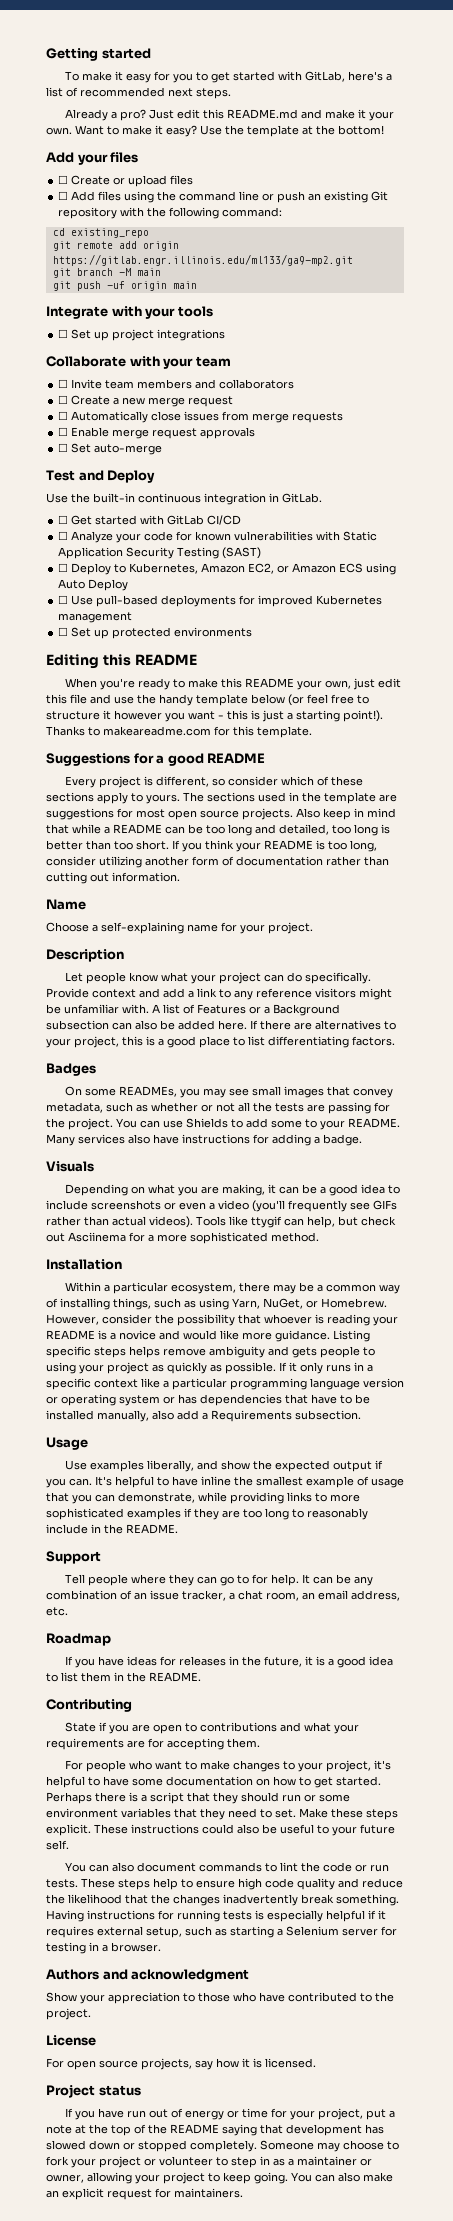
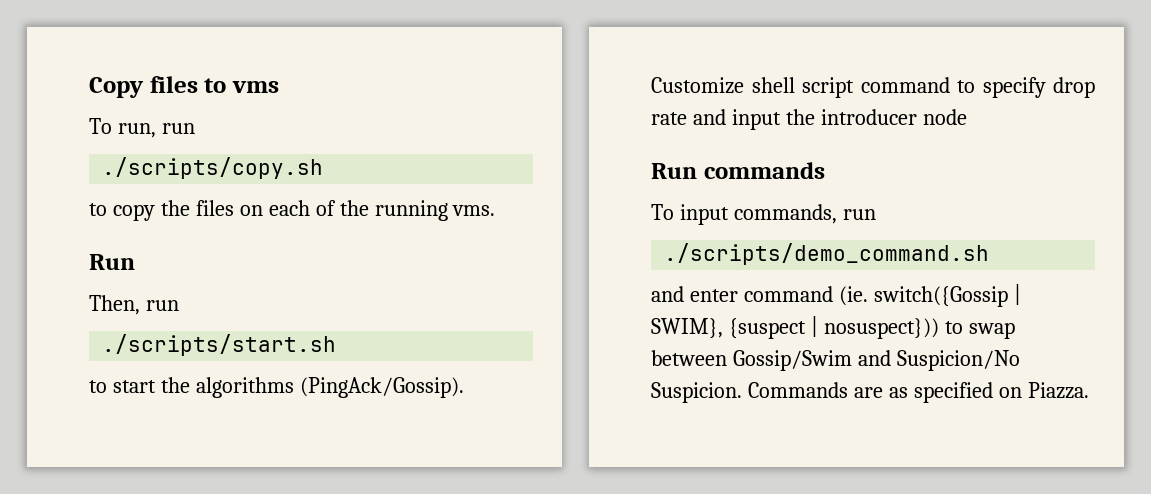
[46,48,151,61] [64,71,392,83] [46,87,231,99] [64,109,394,121] [46,125,384,137] [46,152,139,165] [58,175,194,187] [58,191,389,203] [58,207,283,219] [52,228,149,238] [52,241,179,251] [52,254,353,266] [52,268,161,278] [52,281,197,291] [46,306,213,319] [58,329,226,341] [46,356,231,369] [58,379,295,389] [58,395,234,407] [58,411,344,423] [58,427,256,439] [58,443,163,455] [46,470,156,483] [46,493,322,505] [58,515,242,525] [58,531,378,543] [58,547,262,559] [58,563,397,575] [58,579,129,591] [58,595,383,607] [58,612,133,623] [58,627,253,639] [46,654,197,669] [64,678,401,690] [46,694,369,706] [46,710,383,722] [46,726,312,738] [46,753,266,766] [64,776,363,788] [46,792,397,804] [46,808,396,820] [46,824,390,836] [46,840,377,852] [46,856,389,868] [46,872,180,884] [46,899,86,910] [46,922,313,934] [46,949,124,962] [64,972,371,984] [46,988,392,1000] [46,1004,340,1016] [46,1020,396,1030] [46,1036,395,1048] [46,1063,96,1076] [64,1086,393,1098] [46,1102,390,1114] [46,1118,400,1130] [46,1134,362,1146] [46,1161,94,1172] [64,1184,400,1196] [46,1200,397,1212] [46,1216,396,1228] [46,1232,319,1244] [46,1259,122,1270] [64,1282,400,1294] [46,1298,387,1310] [46,1314,398,1326] [46,1330,370,1342] [46,1346,375,1358] [46,1362,373,1374] [46,1378,404,1390] [46,1394,370,1406] [46,1410,361,1422] [46,1437,88,1450] [64,1460,383,1472] [46,1476,404,1488] [46,1492,360,1504] [46,1508,368,1520] [46,1524,178,1534] [46,1551,101,1564] [64,1574,373,1586] [46,1590,400,1601] [46,1607,68,1616] [46,1633,111,1646] [64,1656,393,1668] [46,1672,201,1682] [46,1699,132,1712] [64,1722,359,1734] [46,1738,260,1750] [64,1760,391,1772] [46,1776,381,1788] [46,1792,350,1804] [46,1808,398,1820] [46,1824,395,1836] [46,1840,69,1850] [64,1862,389,1872] [46,1878,403,1890] [46,1894,399,1906] [46,1910,386,1922] [46,1926,397,1938] [46,1942,161,1954] [46,1969,250,1982] [46,1992,394,2004] [46,2008,91,2020] [46,2035,96,2046] [46,2058,316,2070] [46,2084,141,2098] [64,2108,395,2120] [46,2124,384,2136] [46,2140,399,2152] [46,2156,372,2168] [46,2172,393,2184] [46,2188,243,2200] Getting started // To make it easy for you to get started with GitLab, here's a list of recommended next steps. // Already a pro? Just edit this README.md and make it your own. Want to make it easy? Use the template at the bottom! // Add your files // ☐ Create or upload files // ☐ Add files using the command line or push an existing Git repository with the following command: // cd existing_repo // git remote add origin https://gitlab.engr.illinois.edu/ml133/ga9-mp2.git // git branch -M main // git push -uf origin main // Integrate with your tools // ☐ Set up project integrations // Collaborate with your team // ☐ Invite team members and collaborators // ☐ Create a new merge request // ☐ Automatically close issues from merge requests // ☐ Enable merge request approvals // ☐ Set auto-merge // Test and Deploy // Use the built-in continuous integration in GitLab. // ☐ Get started with GitLab CI/CD // ☐ Analyze your code for known vulnerabilities with Static Application Security Testing (SAST) // ☐ Deploy to Kubernetes, Amazon EC2, or Amazon ECS using Auto Deploy // ☐ Use pull-based deployments for improved Kubernetes management // ☐ Set up protected environments // Editing this README // When you're ready to make this README your own, just edit this file and use the handy template below (or feel free to structure it however you want - this is just a starting point!). Thanks to makeareadme.com for this template. // Suggestions for a good README // Every project is different, so consider which of these sections apply to yours. The sections used in the template are suggestions for most open source projects. Also keep in mind that while a README can be too long and detailed, too long is better than too short. If you think your README is too long, consider utilizing another form of documentation rather than cutting out information. // Name // Choose a self-explaining name for your project. // Description // Let people know what your project can do specifically. Provide context and add a link to any reference visitors might be unfamiliar with. A list of Features or a Background subsection can also be added here. If there are alternatives to your project, this is a good place to list differentiating factors. // Badges // On some READMEs, you may see small images that convey metadata, such as whether or not all the tests are passing for the project. You can use Shields to add some to your README. Many services also have instructions for adding a badge. // Visuals // Depending on what you are making, it can be a good idea to include screenshots or even a video (you'll frequently see GIFs rather than actual videos). Tools like ttygif can help, but check out Asciinema for a more sophisticated method. // Installation // Within a particular ecosystem, there may be a common way of installing things, such as using Yarn, NuGet, or Homebrew. However, consider the possibility that whoever is reading your README is a novice and would like more guidance. Listing specific steps helps remove ambiguity and gets people to using your project as quickly as possible. If it only runs in a specific context like a particular programming language version or operating system or has dependencies that have to be installed manually, also add a Requirements subsection. // Usage // Use examples liberally, and show the expected output if you can. It's helpful to have inline the smallest example of usage that you can demonstrate, while providing links to more sophisticated examples if they are too long to reasonably include in the README. // Support // Tell people where they can go to for help. It can be any combination of an issue tracker, a chat room, an email address, etc. // Roadmap // If you have ideas for releases in the future, it is a good idea to list them in the README. // Contributing // State if you are open to contributions and what your requirements are for accepting them. // For people who want to make changes to your project, it's helpful to have some documentation on how to get started. Perhaps there is a script that they should run or some environment variables that they need to set. Make these steps explicit. These instructions could also be useful to your future self. // You can also document commands to lint the code or run tests. These steps help to ensure high code quality and reduce the likelihood that the changes inadvertently break something. Having instructions for running tests is especially helpful if it requires external setup, such as starting a Selenium server for testing in a browser. // Authors and acknowledgment // Show your appreciation to those who have contributed to the project. // License // For open source projects, say how it is licensed. // Project status // If you have run out of energy or time for your project, put a note at the top of the README saying that development has slowed down or stopped completely. Someone may choose to fork your project or volunteer to step in as a maintainer or owner, allowing your project to keep going. You can also make an explicit request for maintainers. -> [89,76,279,98] [89,118,195,138] [102,157,324,179] [89,200,496,221] [89,254,135,270] [89,295,179,315] [102,334,337,356] [89,377,464,398] [651,77,1095,98] [651,109,967,130] [651,162,825,179] [651,204,876,225] [664,243,990,265] [651,284,1021,307] [651,316,1015,339] [651,350,1020,371] [651,382,1089,403] Copy files to vms // To run, run // ./scripts/copy.sh // to copy the files on each of the running vms. // Run // Then, run // ./scripts/start.sh // to start the algorithms (PingAck/Gossip). Customize shell script command to specify drop rate and input the introducer node // Run commands // To input commands, run // ./scripts/demo_command.sh // and enter command (ie. switch({Gossip | SWIM}, {suspect | nosuspect})) to swap between Gossip/Swim and Suspicion/No Suspicion. Commands are as specified on Piazza.

